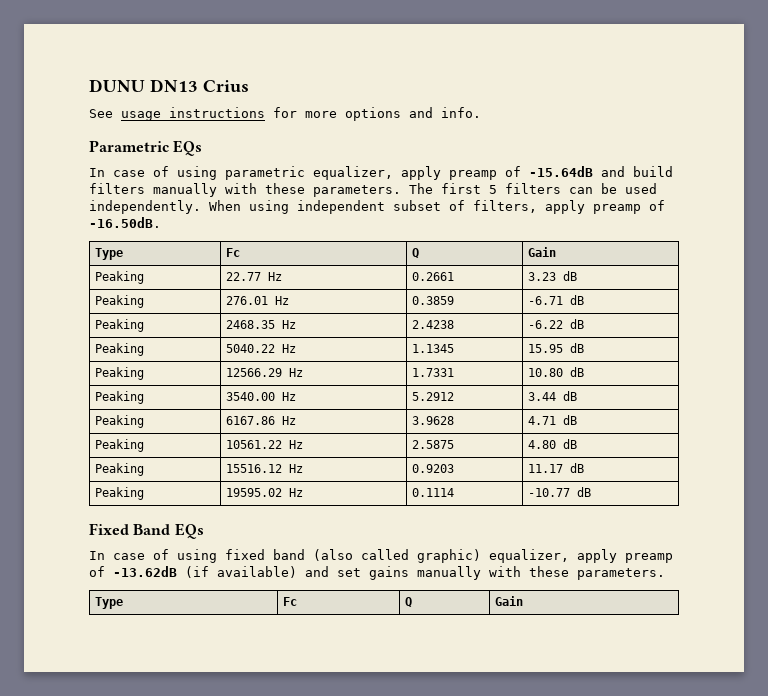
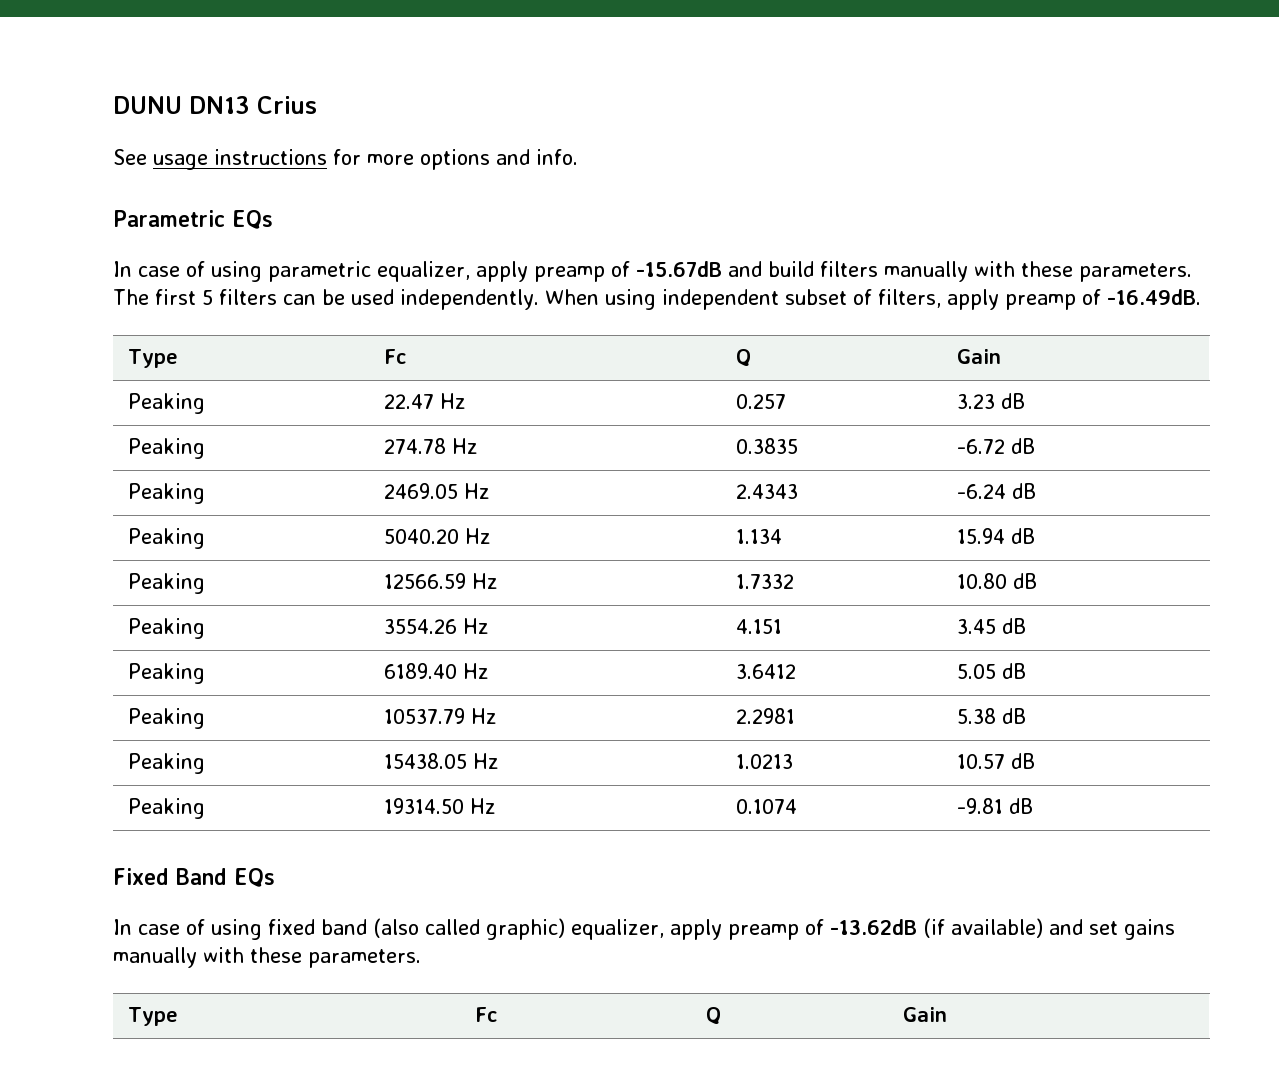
[529,166,593,177] -15.64dB -> [636,261,722,277] -15.67dB
[89,217,161,228] -16.50dB. -> [1106,289,1201,305] -16.49dB.
[225,272,282,281] [411,272,454,281] 22.77 Hz | 0.2661 -> [383,393,466,409] [735,394,786,409] 22.47 Hz | 0.257
[225,296,289,305] [411,296,454,305] [527,295,584,305] [94,319,144,332] [225,320,296,329] [411,320,454,329] [527,319,584,329] [94,343,144,356] [225,344,296,353] [411,344,454,353] [527,343,584,353] [94,367,144,380] [225,368,303,377] [411,368,454,377] 276.01 Hz | 0.3859 | -6.71 dB // Peaking | 2468.35 Hz | 2.4238 | -6.22 dB // Peaking | 5040.22 Hz | 1.1345 | 15.95 dB // Peaking | 12566.29 Hz | 1.7331 -> [383,438,478,454] [735,438,798,454] [956,438,1035,454] [127,483,205,504] [383,483,490,499] [735,484,798,499] [956,483,1036,499] [127,528,205,549] [383,528,491,544] [735,529,782,544] [956,528,1035,544] [127,573,205,594] [383,573,498,589] [735,574,794,589] 274.78 Hz | 0.3835 | -6.72 dB // Peaking | 2469.05 Hz | 2.4343 | -6.24 dB // Peaking | 5040.20 Hz | 1.134 | 15.94 dB // Peaking | 12566.59 Hz | 1.7332
[225,392,296,401] [411,392,454,401] [527,391,577,401] [94,415,144,428] [225,416,296,425] [411,416,454,425] [527,415,577,425] [94,439,144,452] [225,440,303,449] [411,440,454,449] [527,439,577,449] [94,463,144,476] [225,464,303,473] [411,464,454,473] [527,463,584,473] [94,487,144,500] [225,488,303,497] [411,488,454,497] [527,488,570,497] 3540.00 Hz | 5.2912 | 3.44 dB // Peaking | 6167.86 Hz | 3.9628 | 4.71 dB // Peaking | 10561.22 Hz | 2.5875 | 4.80 dB // Peaking | 15516.12 Hz | 0.9203 | 11.17 dB // Peaking | 19595.02 Hz | 0.1114 | -10.77 -> [383,618,489,634] [735,619,782,634] [956,618,1026,634] [127,663,205,684] [383,663,489,679] [735,664,796,679] [956,663,1026,679] [127,708,205,729] [383,708,497,724] [735,708,795,724] [956,708,1026,724] [127,753,205,774] [383,753,499,769] [735,754,793,769] [956,753,1035,769] [127,798,205,819] [383,798,496,814] [735,799,797,814] [956,798,1003,814] 3554.26 Hz | 4.151 | 3.45 dB // Peaking | 6189.40 Hz | 3.6412 | 5.05 dB // Peaking | 10537.79 Hz | 2.2981 | 5.38 dB // Peaking | 15438.05 Hz | 1.0213 | 10.57 dB // Peaking | 19314.50 Hz | 0.1074 | -9.81

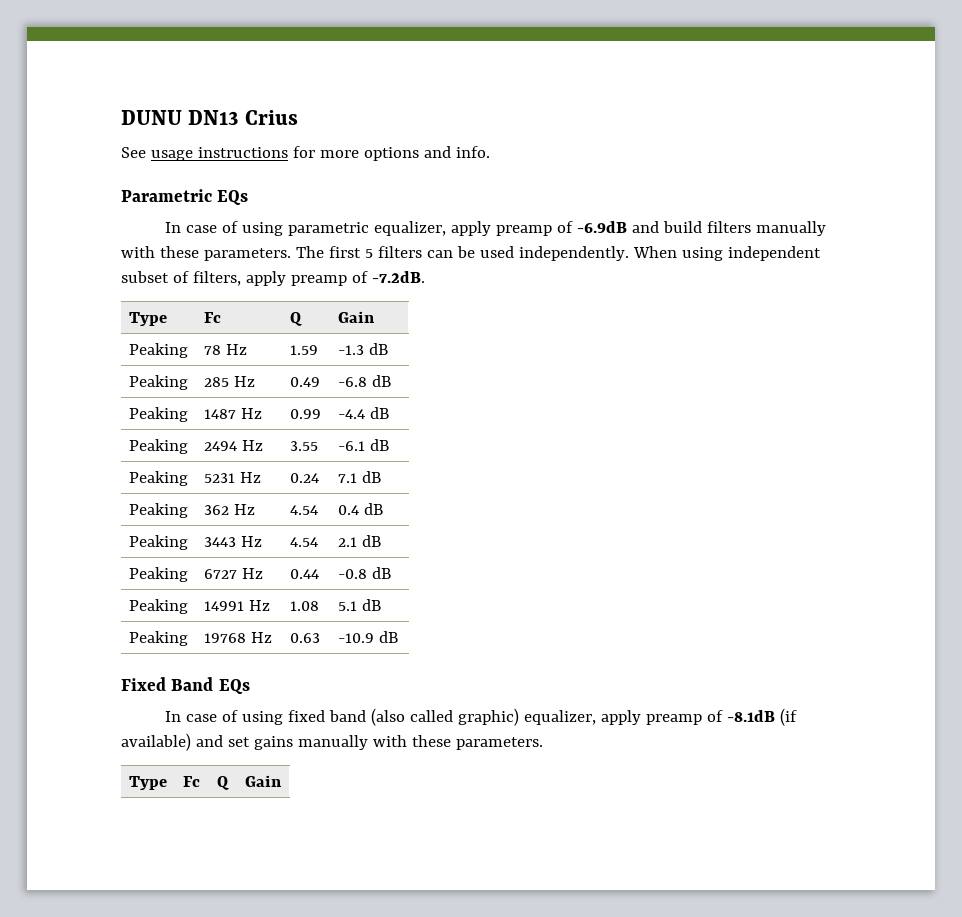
[636,261,722,277] -15.67dB -> [577,221,628,233] -6.9dB
[1106,289,1201,305] -16.49dB. -> [371,271,425,283] -7.2dB.
[383,393,466,409] [735,394,786,409] [956,393,1025,409] [127,438,205,459] [383,438,478,454] [735,438,798,454] [956,438,1035,454] [127,483,205,504] [383,483,490,499] [735,484,798,499] [956,483,1036,499] [127,528,205,549] [383,528,491,544] [735,529,782,544] [956,528,1035,544] [127,573,205,594] [383,573,498,589] [735,574,794,589] [956,573,1037,589] [127,618,205,639] [383,618,489,634] [735,619,782,634] [956,618,1026,634] [127,663,205,684] [383,663,489,679] [735,664,796,679] [956,663,1026,679] [127,708,205,729] [383,708,497,724] [735,708,795,724] [956,708,1026,724] [127,753,205,774] [383,753,499,769] [735,754,793,769] [956,753,1035,769] [127,798,205,819] [383,798,496,814] [735,799,797,814] [956,798,1003,814] 22.47 Hz | 0.257 | 3.23 dB // Peaking | 274.78 Hz | 0.3835 | -6.72 dB // Peaking | 2469.05 Hz | 2.4343 | -6.24 dB // Peaking | 5040.20 Hz | 1.134 | 15.94 dB // Peaking | 12566.59 Hz | 1.7332 | 10.80 dB // Peaking | 3554.26 Hz | 4.151 | 3.45 dB // Peaking | 6189.40 Hz | 3.6412 | 5.05 dB // Peaking | 10537.79 Hz | 2.2981 | 5.38 dB // Peaking | 15438.05 Hz | 1.0213 | 10.57 dB // Peaking | 19314.50 Hz | 0.1074 | -9.81 -> [203,344,247,355] [289,345,318,355] [337,343,388,355] [128,375,188,390] [203,376,255,387] [289,377,320,387] [337,375,391,387] [128,407,188,422] [203,408,262,419] [289,409,321,419] [337,407,389,419] [128,439,188,454] [203,440,263,451] [289,441,318,451] [337,439,389,451] [128,471,188,486] [203,472,261,483] [289,473,319,483] [337,471,381,483] [128,503,188,518] [203,504,255,515] [289,505,318,515] [337,503,383,515] [128,535,188,550] [203,536,262,547] [289,537,318,547] [337,535,381,547] [128,567,188,582] [203,568,263,579] [289,569,319,579] [337,567,391,579] [128,599,188,614] [203,600,270,611] [289,601,319,611] [337,599,381,611] [128,631,188,646] [203,632,272,643] [289,633,320,643] [337,633,374,643] 78 Hz | 1.59 | -1.3 dB // Peaking | 285 Hz | 0.49 | -6.8 dB // Peaking | 1487 Hz | 0.99 | -4.4 dB // Peaking | 2494 Hz | 3.55 | -6.1 dB // Peaking | 5231 Hz | 0.24 | 7.1 dB // Peaking | 362 Hz | 4.54 | 0.4 dB // Peaking | 3443 Hz | 4.54 | 2.1 dB // Peaking | 6727 Hz | 0.44 | -0.8 dB // Peaking | 14991 Hz | 1.08 | 5.1 dB // Peaking | 19768 Hz | 0.63 | -10.9
[830,919,917,935] -13.62dB -> [727,710,776,722] -8.1dB

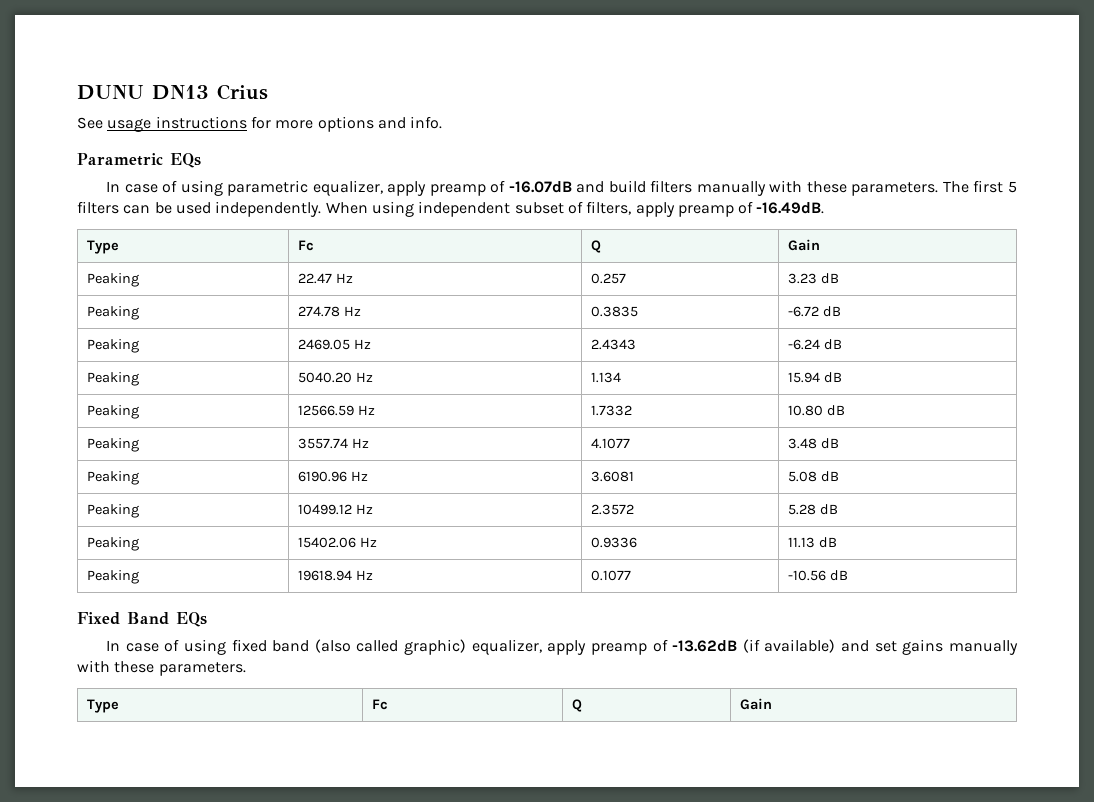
[577,221,628,233] -6.9dB -> [508,181,572,193] -16.07dB
[371,271,425,283] -7.2dB. -> [756,202,825,214] -16.49dB.
[203,344,247,355] [289,345,318,355] [337,343,388,355] [128,375,188,390] [203,376,255,387] [289,377,320,387] [337,375,391,387] [128,407,188,422] [203,408,262,419] [289,409,321,419] [337,407,389,419] [128,439,188,454] [203,440,263,451] [289,441,318,451] [337,439,389,451] [128,471,188,486] [203,472,261,483] [289,473,319,483] [337,471,381,483] [128,503,188,518] [203,504,255,515] [289,505,318,515] [337,503,383,515] [128,535,188,550] [203,536,262,547] [289,537,318,547] [337,535,381,547] [128,567,188,582] [203,568,263,579] [289,569,319,579] [337,567,391,579] [128,599,188,614] [203,600,270,611] [289,601,319,611] [337,599,381,611] [128,631,188,646] [203,632,272,643] [289,633,320,643] [337,633,374,643] 78 Hz | 1.59 | -1.3 dB // Peaking | 285 Hz | 0.49 | -6.8 dB // Peaking | 1487 Hz | 0.99 | -4.4 dB // Peaking | 2494 Hz | 3.55 | -6.1 dB // Peaking | 5231 Hz | 0.24 | 7.1 dB // Peaking | 362 Hz | 4.54 | 0.4 dB // Peaking | 3443 Hz | 4.54 | 2.1 dB // Peaking | 6727 Hz | 0.44 | -0.8 dB // Peaking | 14991 Hz | 1.08 | 5.1 dB // Peaking | 19768 Hz | 0.63 | -10.9 -> [298,273,354,284] [591,273,627,284] [788,273,840,284] [87,306,140,320] [298,306,362,317] [591,306,639,317] [788,306,842,317] [87,339,140,353] [298,339,372,350] [591,339,637,350] [788,339,843,350] [87,372,140,386] [298,372,374,383] [591,372,622,383] [788,372,843,383] [87,405,140,419] [298,405,376,416] [591,405,633,416] [788,405,846,416] [87,438,140,452] [298,438,370,449] [591,438,631,449] [788,438,840,449] [87,471,140,485] [298,471,369,482] [591,471,635,482] [788,471,840,482] [87,504,140,518] [298,504,374,515] [591,504,635,515] [788,504,839,515] [87,537,140,551] [298,537,378,548] [591,537,638,548] [788,537,838,548] [87,570,140,584] [298,570,374,581] [591,570,632,581] [788,570,827,581] 22.47 Hz | 0.257 | 3.23 dB // Peaking | 274.78 Hz | 0.3835 | -6.72 dB // Peaking | 2469.05 Hz | 2.4343 | -6.24 dB // Peaking | 5040.20 Hz | 1.134 | 15.94 dB // Peaking | 12566.59 Hz | 1.7332 | 10.80 dB // Peaking | 3557.74 Hz | 4.1077 | 3.48 dB // Peaking | 6190.96 Hz | 3.6081 | 5.08 dB // Peaking | 10499.12 Hz | 2.3572 | 5.28 dB // Peaking | 15402.06 Hz | 0.9336 | 11.13 dB // Peaking | 19618.94 Hz | 0.1077 | -10.56
[727,710,776,722] -8.1dB -> [672,640,738,652] -13.62dB

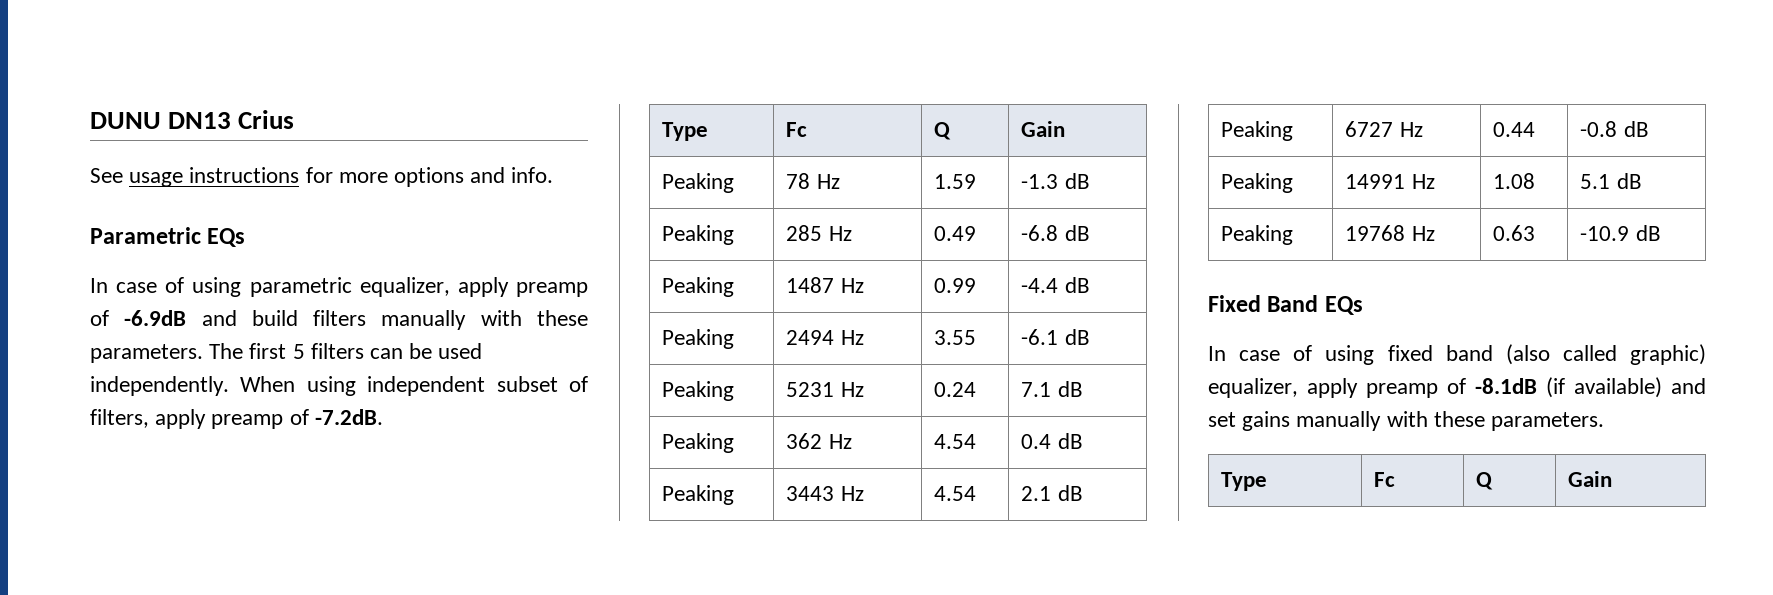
[508,181,572,193] -16.07dB -> [124,310,187,326] -6.9dB
[756,202,825,214] -16.49dB. -> [314,409,383,425] -7.2dB.
[298,273,354,284] [591,273,627,284] [788,273,840,284] [87,306,140,320] [298,306,362,317] [591,306,639,317] [788,306,842,317] [87,339,140,353] [298,339,372,350] [591,339,637,350] [788,339,843,350] [87,372,140,386] [298,372,374,383] [591,372,622,383] [788,372,843,383] [87,405,140,419] [298,405,376,416] [591,405,633,416] [788,405,846,416] [87,438,140,452] [298,438,370,449] [591,438,631,449] [788,438,840,449] [87,471,140,485] [298,471,369,482] [591,471,635,482] [788,471,840,482] [87,504,140,518] [298,504,374,515] [591,504,635,515] [788,504,839,515] [87,537,140,551] [298,537,378,548] [591,537,638,548] [788,537,838,548] [87,570,140,584] [298,570,374,581] [591,570,632,581] [788,570,827,581] 22.47 Hz | 0.257 | 3.23 dB // Peaking | 274.78 Hz | 0.3835 | -6.72 dB // Peaking | 2469.05 Hz | 2.4343 | -6.24 dB // Peaking | 5040.20 Hz | 1.134 | 15.94 dB // Peaking | 12566.59 Hz | 1.7332 | 10.80 dB // Peaking | 3557.74 Hz | 4.1077 | 3.48 dB // Peaking | 6190.96 Hz | 3.6081 | 5.08 dB // Peaking | 10499.12 Hz | 2.3572 | 5.28 dB // Peaking | 15402.06 Hz | 0.9336 | 11.13 dB // Peaking | 19618.94 Hz | 0.1077 | -10.56 -> [786,173,840,189] [934,174,977,189] [1021,173,1090,189] [662,225,735,245] [786,225,852,241] [934,226,977,241] [1021,225,1090,241] [662,277,735,297] [786,277,864,293] [934,278,977,293] [1021,277,1090,293] [662,329,735,349] [786,330,864,345] [934,330,977,345] [1021,329,1090,345] [662,381,735,401] [786,382,864,397] [934,382,977,397] [1021,381,1083,397] [662,433,735,453] [786,433,852,449] [934,434,977,449] [1021,433,1083,449] [662,485,735,505] [786,486,864,501] [934,486,977,501] [1021,485,1083,501] [1221,121,1294,141] [1345,121,1423,137] [1493,122,1536,137] [1580,121,1649,137] [1221,173,1294,193] [1345,174,1435,189] [1493,173,1536,189] [1580,173,1642,189] [1221,225,1294,245] [1345,225,1435,241] [1493,225,1536,241] [1580,226,1630,241] 78 Hz | 1.59 | -1.3 dB // Peaking | 285 Hz | 0.49 | -6.8 dB // Peaking | 1487 Hz | 0.99 | -4.4 dB // Peaking | 2494 Hz | 3.55 | -6.1 dB // Peaking | 5231 Hz | 0.24 | 7.1 dB // Peaking | 362 Hz | 4.54 | 0.4 dB // Peaking | 3443 Hz | 4.54 | 2.1 dB // Peaking | 6727 Hz | 0.44 | -0.8 dB // Peaking | 14991 Hz | 1.08 | 5.1 dB // Peaking | 19768 Hz | 0.63 | -10.9
[672,640,738,652] -13.62dB -> [1475,378,1537,394] -8.1dB

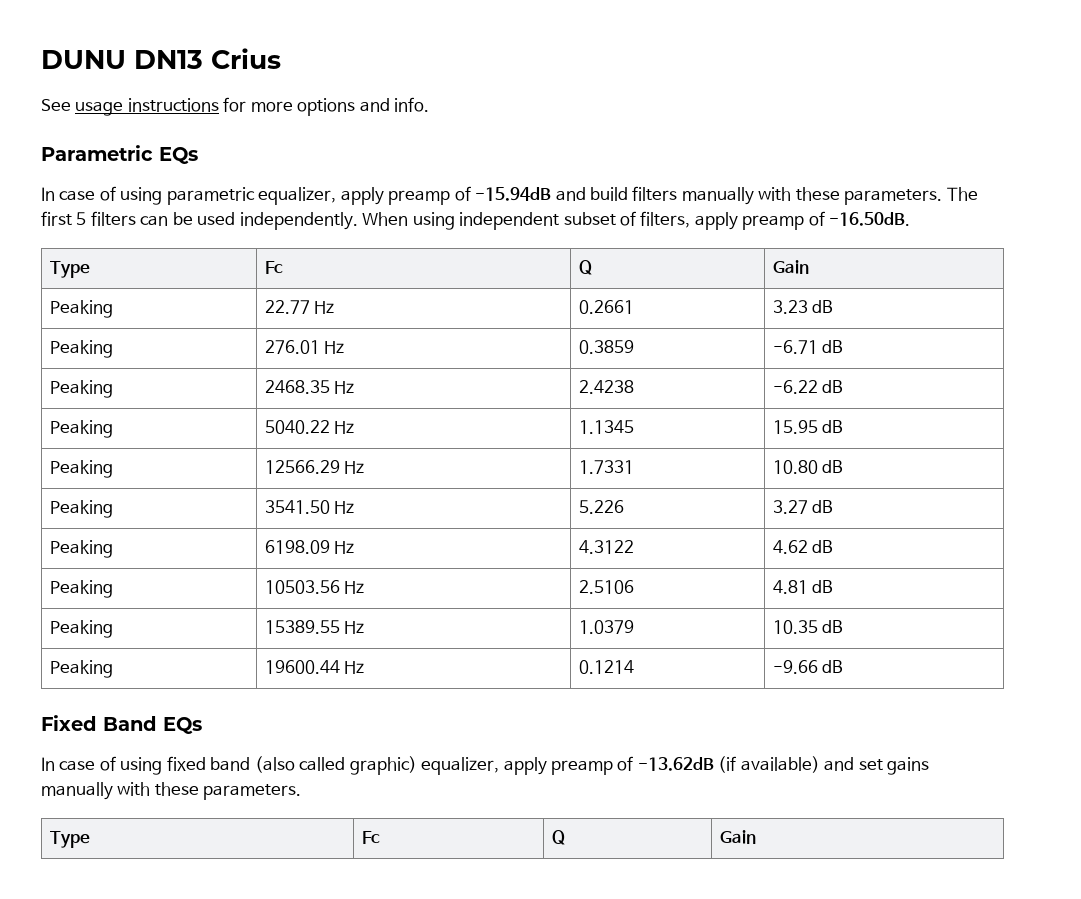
[124,310,187,326] -6.9dB -> [475,187,552,201] -15.94dB
[314,409,383,425] -7.2dB. -> [829,212,911,226] -16.50dB.
[786,173,840,189] [934,174,977,189] [1021,173,1090,189] [662,225,735,245] [786,225,852,241] [934,226,977,241] [1021,225,1090,241] [662,277,735,297] [786,277,864,293] [934,278,977,293] [1021,277,1090,293] [662,329,735,349] [786,330,864,345] [934,330,977,345] [1021,329,1090,345] [662,381,735,401] [786,382,864,397] [934,382,977,397] [1021,381,1083,397] [662,433,735,453] [786,433,852,449] [934,434,977,449] [1021,433,1083,449] [662,485,735,505] [786,486,864,501] [934,486,977,501] [1021,485,1083,501] [1221,121,1294,141] [1345,121,1423,137] [1493,122,1536,137] [1580,121,1649,137] [1221,173,1294,193] [1345,174,1435,189] [1493,173,1536,189] [1580,173,1642,189] [1221,225,1294,245] [1345,225,1435,241] [1493,225,1536,241] [1580,226,1630,241] 78 Hz | 1.59 | -1.3 dB // Peaking | 285 Hz | 0.49 | -6.8 dB // Peaking | 1487 Hz | 0.99 | -4.4 dB // Peaking | 2494 Hz | 3.55 | -6.1 dB // Peaking | 5231 Hz | 0.24 | 7.1 dB // Peaking | 362 Hz | 4.54 | 0.4 dB // Peaking | 3443 Hz | 4.54 | 2.1 dB // Peaking | 6727 Hz | 0.44 | -0.8 dB // Peaking | 14991 Hz | 1.08 | 5.1 dB // Peaking | 19768 Hz | 0.63 | -10.9 -> [264,300,335,314] [578,300,634,314] [772,300,834,314] [49,340,113,358] [264,340,345,354] [578,340,634,354] [772,340,844,354] [49,380,113,398] [264,380,355,394] [578,380,634,394] [772,380,844,394] [49,420,113,438] [264,420,355,434] [578,420,634,434] [772,420,844,434] [49,460,113,478] [264,460,365,474] [578,460,634,474] [772,460,844,474] [49,500,113,518] [264,500,355,514] [578,500,624,514] [772,500,834,514] [49,540,113,558] [264,540,355,554] [578,540,634,554] [772,540,834,554] [49,580,113,598] [264,580,365,594] [578,580,634,594] [772,580,834,594] [49,620,113,638] [264,620,365,634] [578,620,634,634] [772,620,844,634] [49,660,113,678] [264,660,365,674] [578,660,634,674] [772,660,818,674] 22.77 Hz | 0.2661 | 3.23 dB // Peaking | 276.01 Hz | 0.3859 | -6.71 dB // Peaking | 2468.35 Hz | 2.4238 | -6.22 dB // Peaking | 5040.22 Hz | 1.1345 | 15.95 dB // Peaking | 12566.29 Hz | 1.7331 | 10.80 dB // Peaking | 3541.50 Hz | 5.226 | 3.27 dB // Peaking | 6198.09 Hz | 4.3122 | 4.62 dB // Peaking | 10503.56 Hz | 2.5106 | 4.81 dB // Peaking | 15389.55 Hz | 1.0379 | 10.35 dB // Peaking | 19600.44 Hz | 0.1214 | -9.66
[1475,378,1537,394] -8.1dB -> [637,757,714,771] -13.62dB

